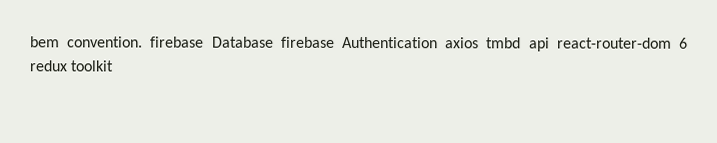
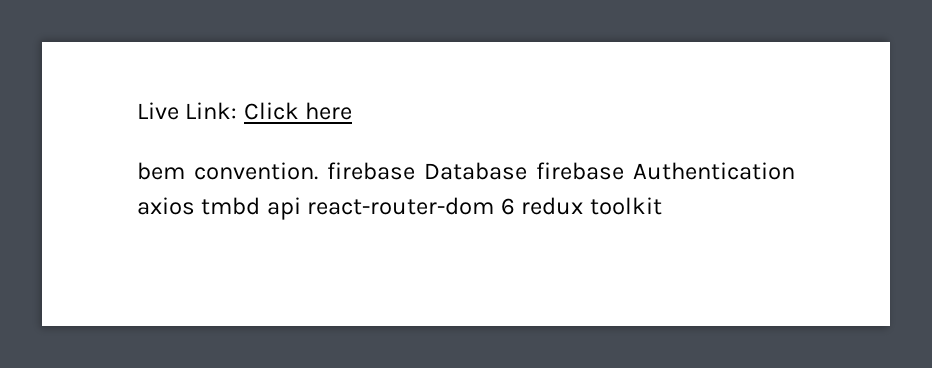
(30, 42) none -> [137,102,353,120] Live Link: Click here //

